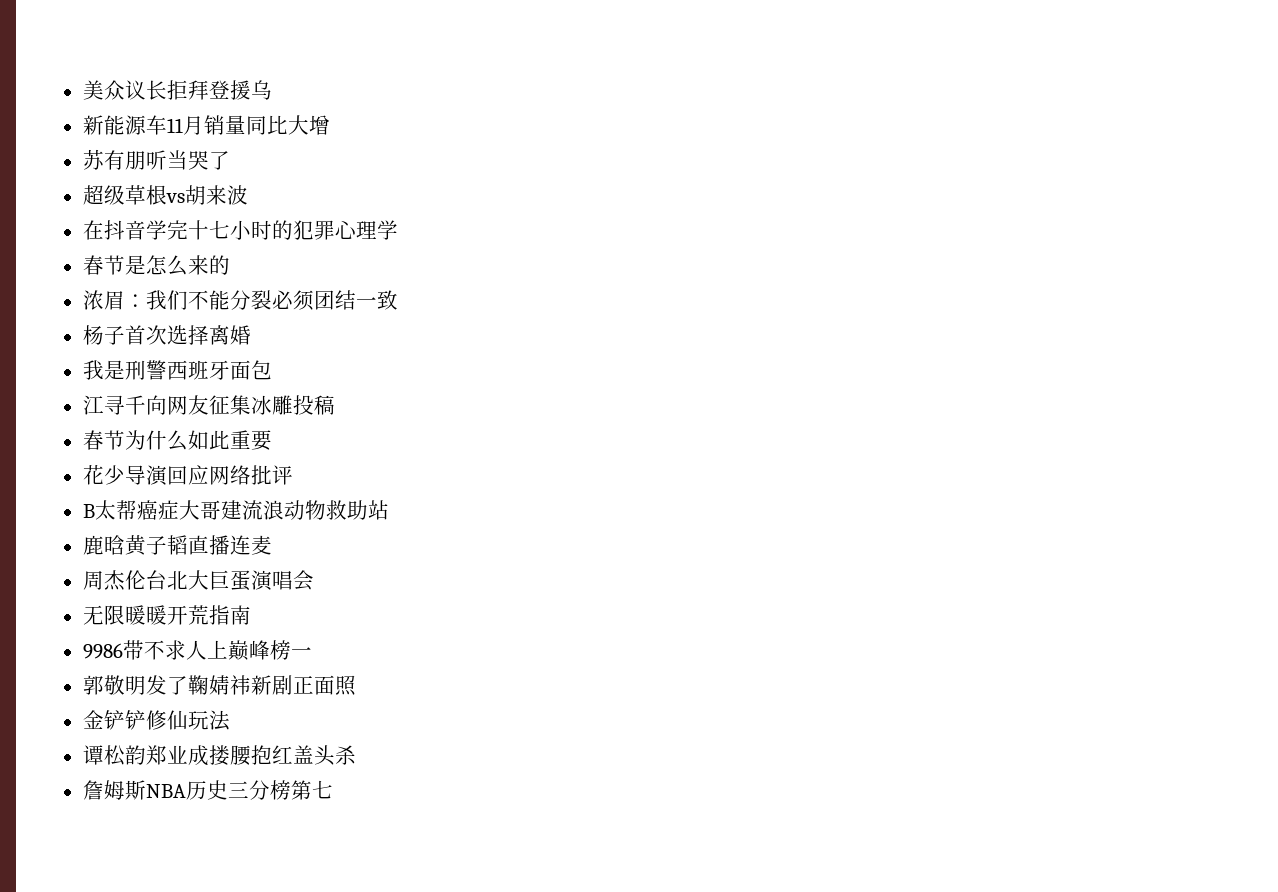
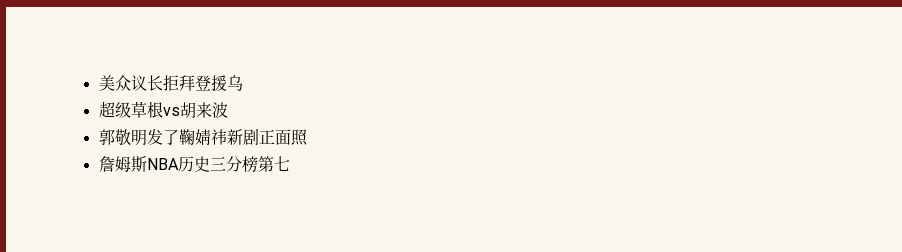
[82,115,330,135] [82,149,230,170] // 新能源车11月销量同比大增 // 苏有朋听当哭了 -> (243, 83) none
[82,220,398,240] [82,255,230,276] [82,290,398,311] [82,325,251,345] [82,360,272,380] [82,395,335,415] [82,430,272,451] [82,465,293,486] [82,500,389,520] [82,535,272,556] [82,570,314,591] [82,605,251,625] [82,640,312,661] // 在抖音学完十七小时的犯罪心理学 // 春节是怎么来的 // 浓眉：我们不能分裂必须团结一致 // 杨子首次选择离婚 // 我是刑警西班牙面包 // 江寻千向网友征集冰雕投稿 // 春节为什么如此重要 // 花少导演回应网络批评 // B太帮癌症大哥建流浪动物救助站 // 鹿晗黄子韬直播连麦 // 周杰伦台北大巨蛋演唱会 // 无限暖暖开荒指南 // 9986带不求人上巅峰榜一 -> (228, 110) none
[82,710,230,731] [82,745,356,766] // 金铲铲修仙玩法 // 谭松韵郑业成搂腰抱红盖头杀 -> (308, 137) none

